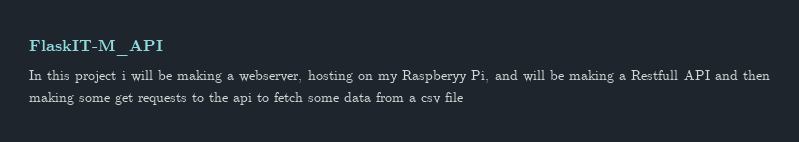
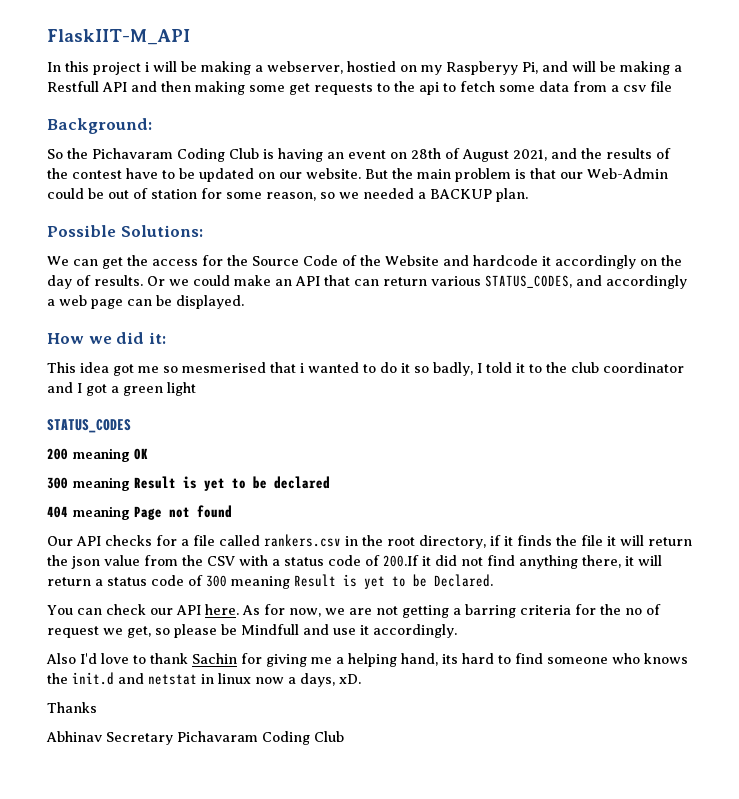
[29,39,163,56] FlaskIT-M_API -> [47,29,190,45] FlaskIIT-M_API
[307,70,353,83] hosting -> [347,61,396,72] hostied
(463, 97) none -> [47,118,152,134] [47,148,671,162] [47,168,668,182] [47,188,528,202] [47,225,203,237] [47,255,682,269] [47,275,687,289] [47,295,244,309] [47,332,166,344] [47,362,684,376] [47,382,196,396] [47,419,131,433] [47,448,148,462] [47,476,330,491] [47,505,232,520] [47,534,692,549] [47,555,662,569] [47,574,493,589] [47,604,661,618] [47,624,457,638] [46,653,688,667] [47,672,361,687] [47,702,97,713] [46,731,344,745] // Background: // So the Pichavaram Coding Club is having an event on 28th of August 2021, and the results of the contest have to be updated on our website. But the main problem is that our Web-Admin could be out of station for some reason, so we needed a BACKUP plan. // Possible Solutions: // We can get the access for the Source Code of the Website and hardcode it accordingly on the day of results. Or we could make an API that can return various STATUS_CODES, and accordingly a web page can be displayed. // How we did it: // This idea got me so mesmerised that i wanted to do it so badly, I told it to the club coordinator and I got a green light // STATUS_CODES // 200 meaning OK // 300 meaning Result is yet to be declared // 404 meaning Page not found // Our API checks for a file called rankers.csv in the root directory, if it finds the file it will return the json value from the CSV with a status code of 200.If it did not find anything there, it will return a status code of 300 meaning Result is yet to be Declared. // You can check our API here. As for now, we are not getting a barring criteria for the no of request we get, so please be Mindfull and use it accordingly. // Also I'd love to thank Sachin for giving me a helping hand, its hard to find someone who knows the init.d and netstat in linux now a days, xD. // Thanks // Abhinav Secretary Pichavaram Coding Club

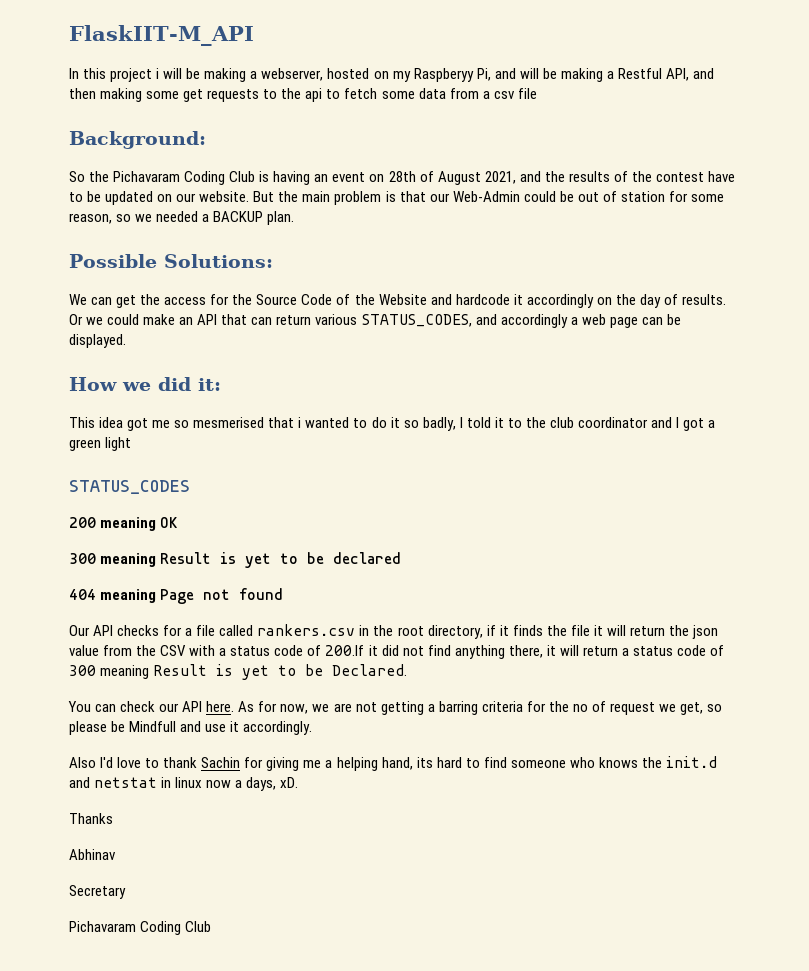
[347,61,396,72] hostied -> [327,68,370,79] hosted
[47,81,127,92] Restfull API -> [617,68,689,81] Restful API,
(102, 736) none -> (116, 854) //
(173, 738) none -> (126, 892) //

